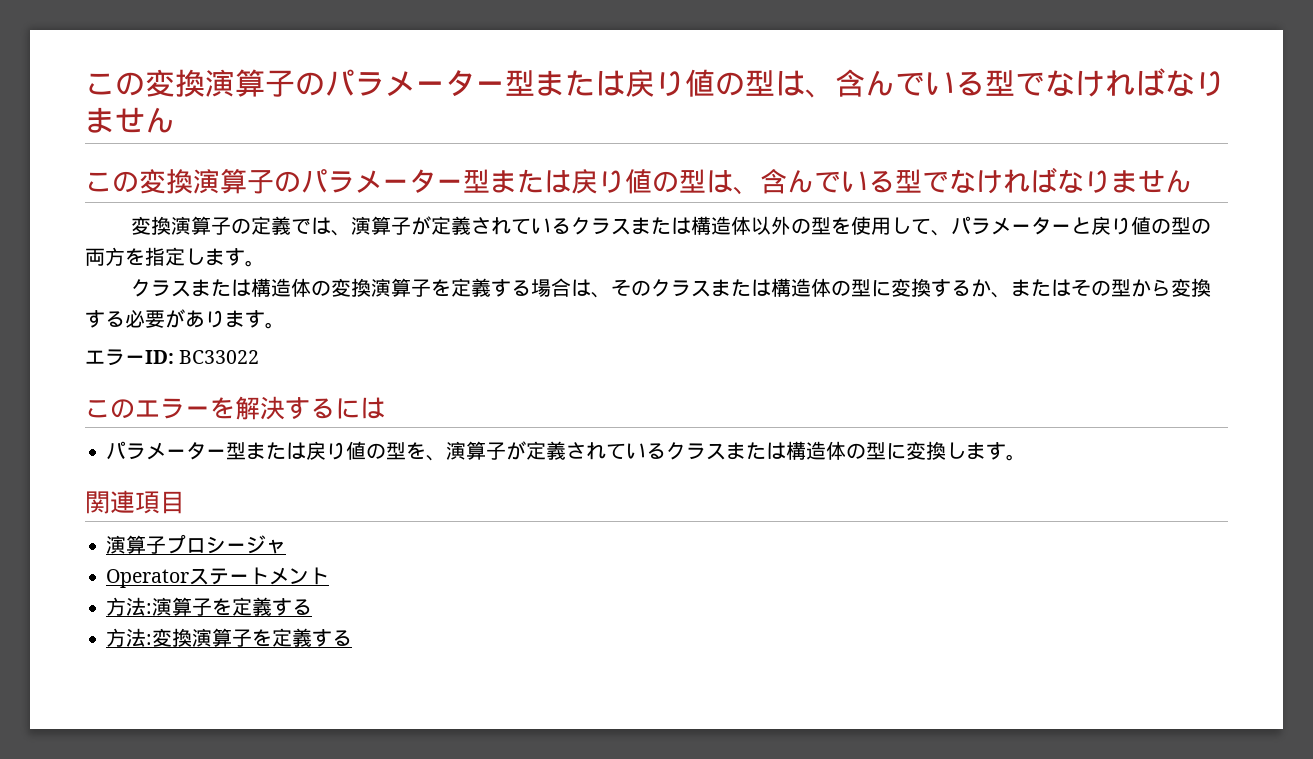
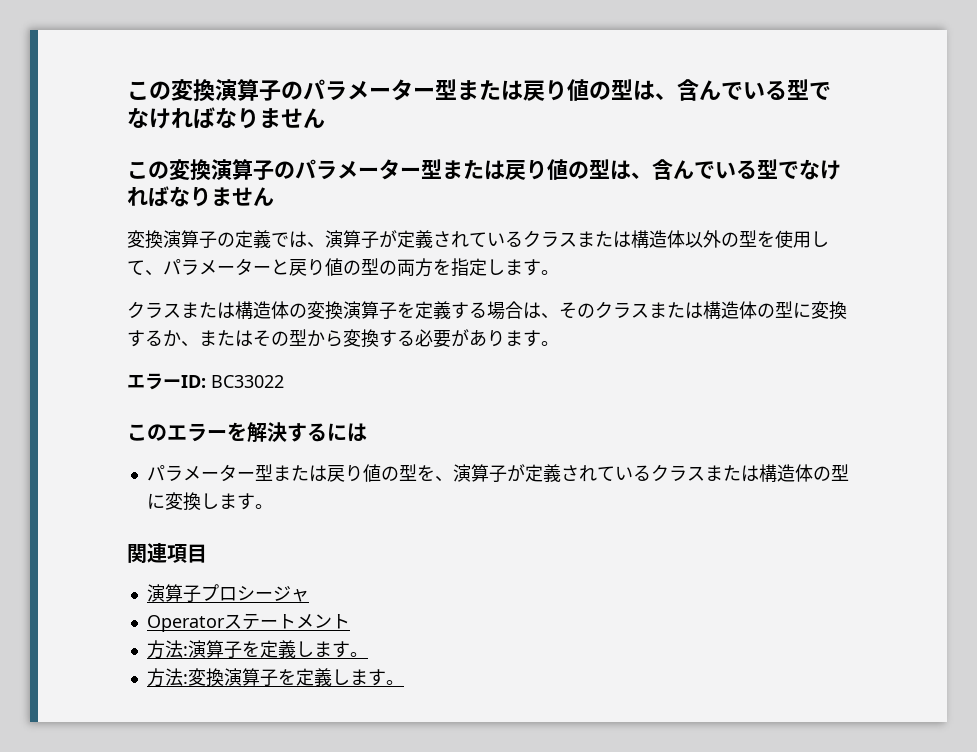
[272,598,313,616] する -> [295,641,368,658] します。
[312,629,353,647] する -> [331,669,404,686] します。

